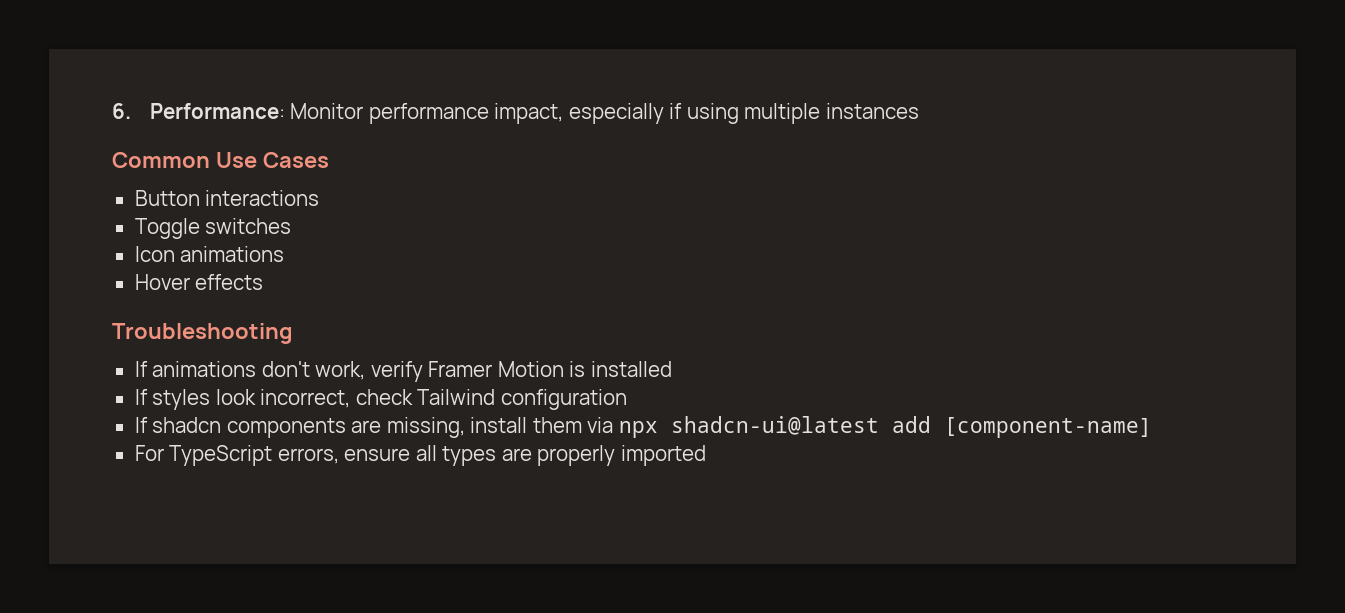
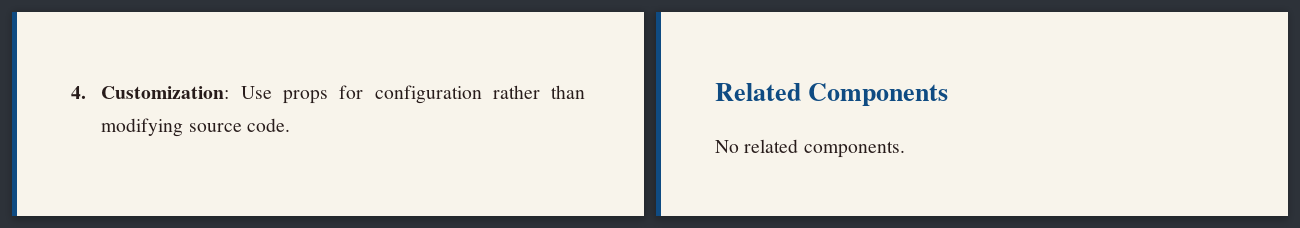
[112,103,919,124] [112,152,329,168] [134,190,320,206] [134,218,292,239] [134,246,285,262] [134,274,264,290] [112,323,293,344] [134,361,672,382] [134,389,627,410] [134,416,1152,438] [134,445,706,466] 6. Performance: Monitor performance impact, especially if using multiple instances // Common Use Cases // Button interactions // Toggle switches // Icon animations // Hover effects // Troubleshooting // If animations don't work, verify Framer Motion is installed // If styles look incorrect, check Tailwind configuration // If shadcn components are missing, install them via npx shadcn-ui@latest add [component-name] // For TypeScript errors, ensure all types are properly imported -> [71,85,585,104] [101,118,291,137] [715,83,949,106] [715,139,905,158] 4. Customization: Use props for configuration rather than modifying source code. // Related Components // No related components.

